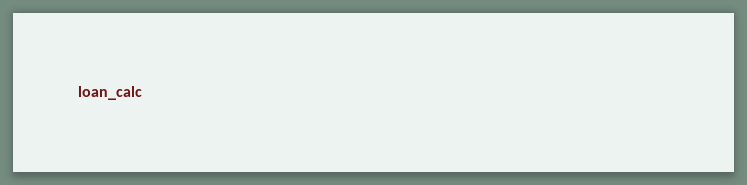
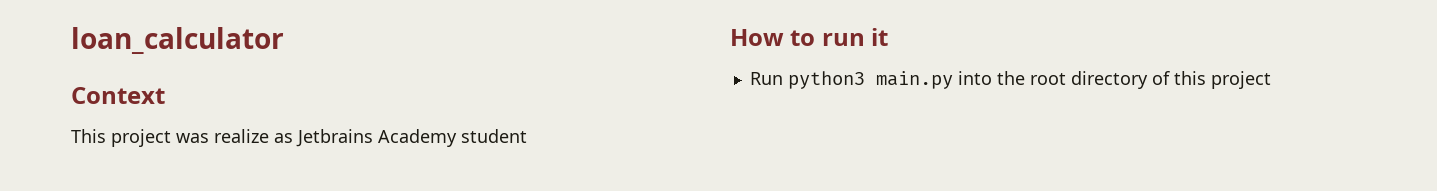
[78,86,142,100] loan_calc -> [71,27,284,54] [71,87,165,104] [71,129,527,147] [730,28,889,46] [749,71,1271,89] loan_calculator // Context // This project was realize as Jetbrains Academy student // How to run it // Run python3 main.py into the root directory of this project

